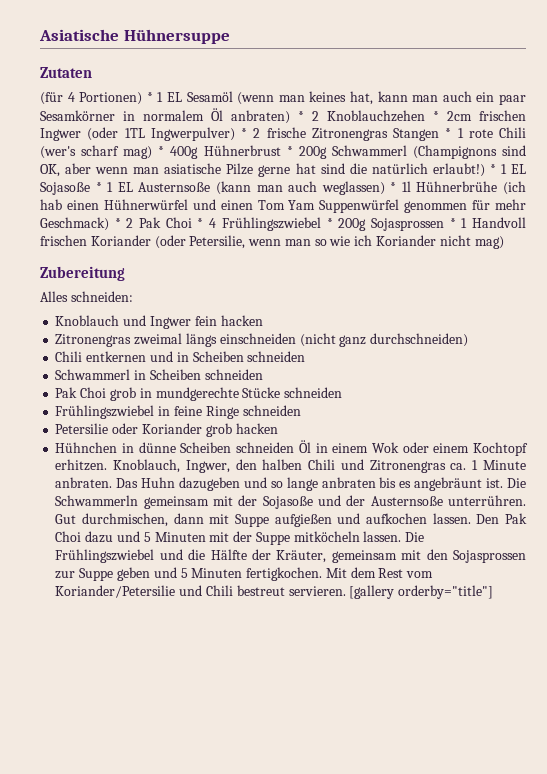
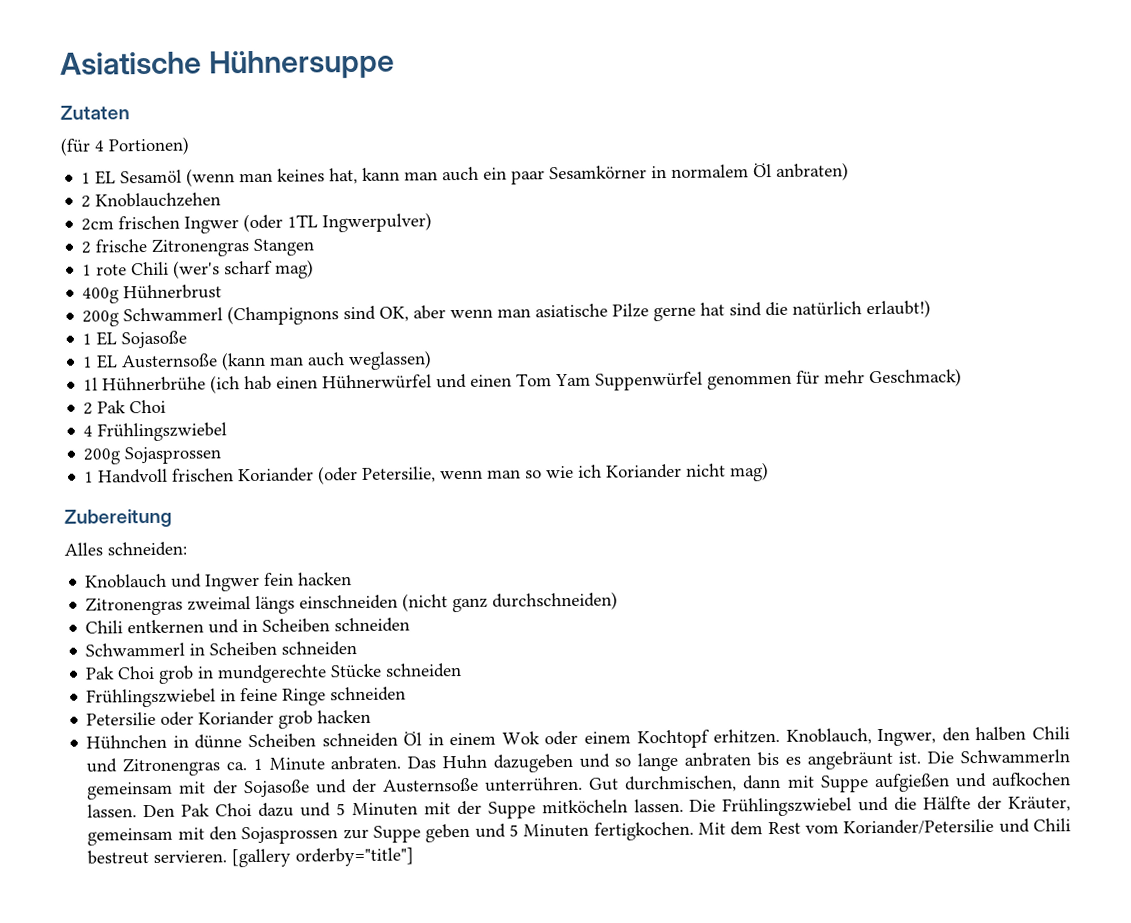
[146,92,153,102] * -> (190, 146) //
[298,111,304,121] * -> (850, 171) //
[433,111,439,121] * -> (222, 200) //
[241,128,247,138] * -> (433, 222) //
[445,128,452,138] * -> (316, 247) //
[158,146,165,156] * -> (315, 269) //
[286,146,293,156] * -> (223, 292) //
[489,164,496,174] * -> (932, 309) //
[95,182,102,192] * -> (188, 339) //
[390,182,397,192] * -> (433, 360) //
[114,218,121,228] * -> (963, 378) //
[197,218,204,228] * -> (167, 406) //
[326,218,333,228] * -> (228, 432) //
[449,218,456,228] * -> (223, 455) //

